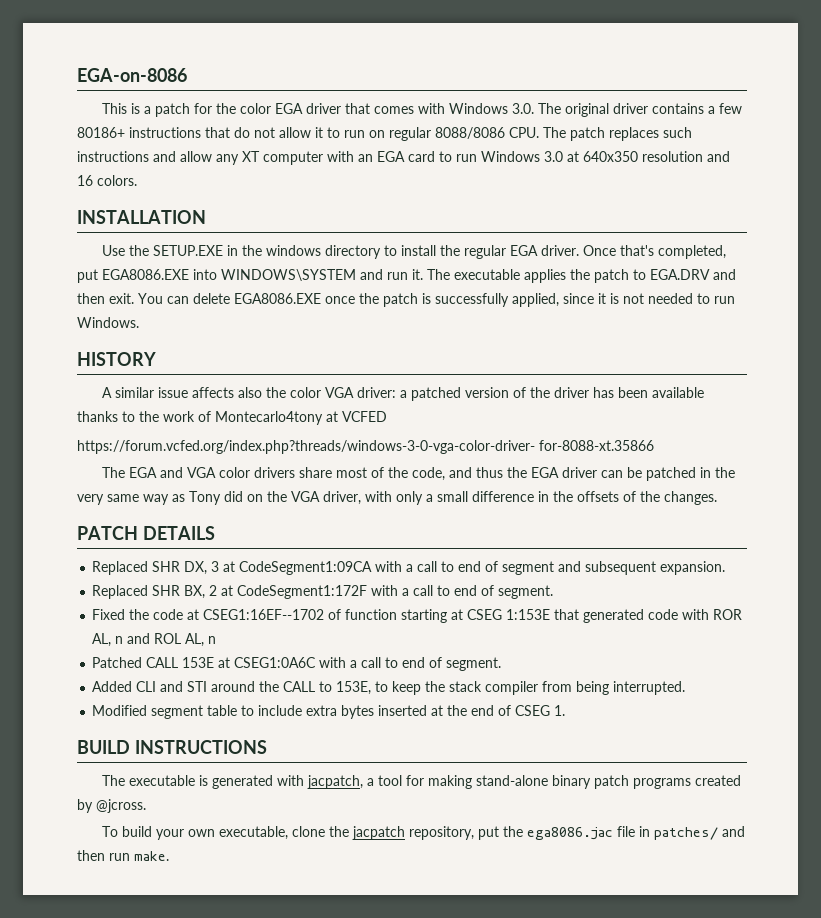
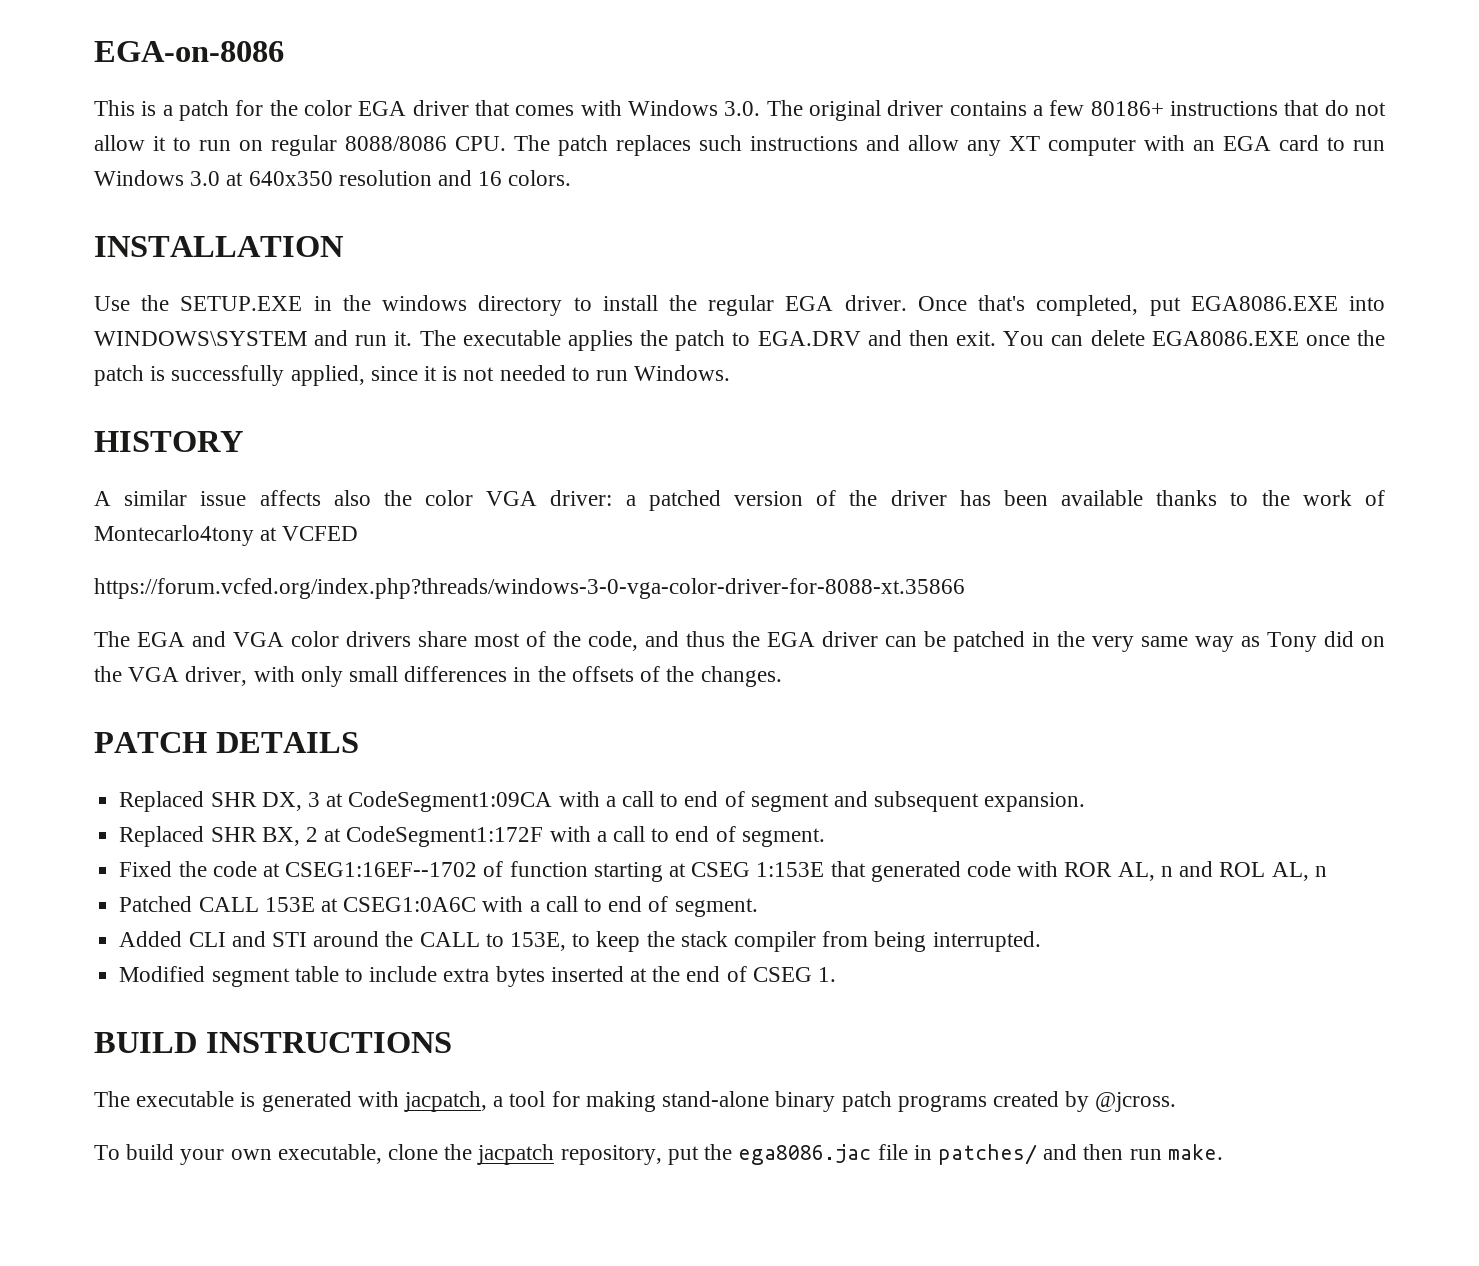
[77,440,654,454] https://forum.vcfed.org/index.php?threads/windows-3-0-vga-color-driver- for-8088-xt.35866 -> [94,578,965,599] https://forum.vcfed.org/index.php?threads/windows-3-0-vga-color-driver-for-8088-xt.35866
[426,491,534,502] a small difference -> [349,666,508,682] small differences

